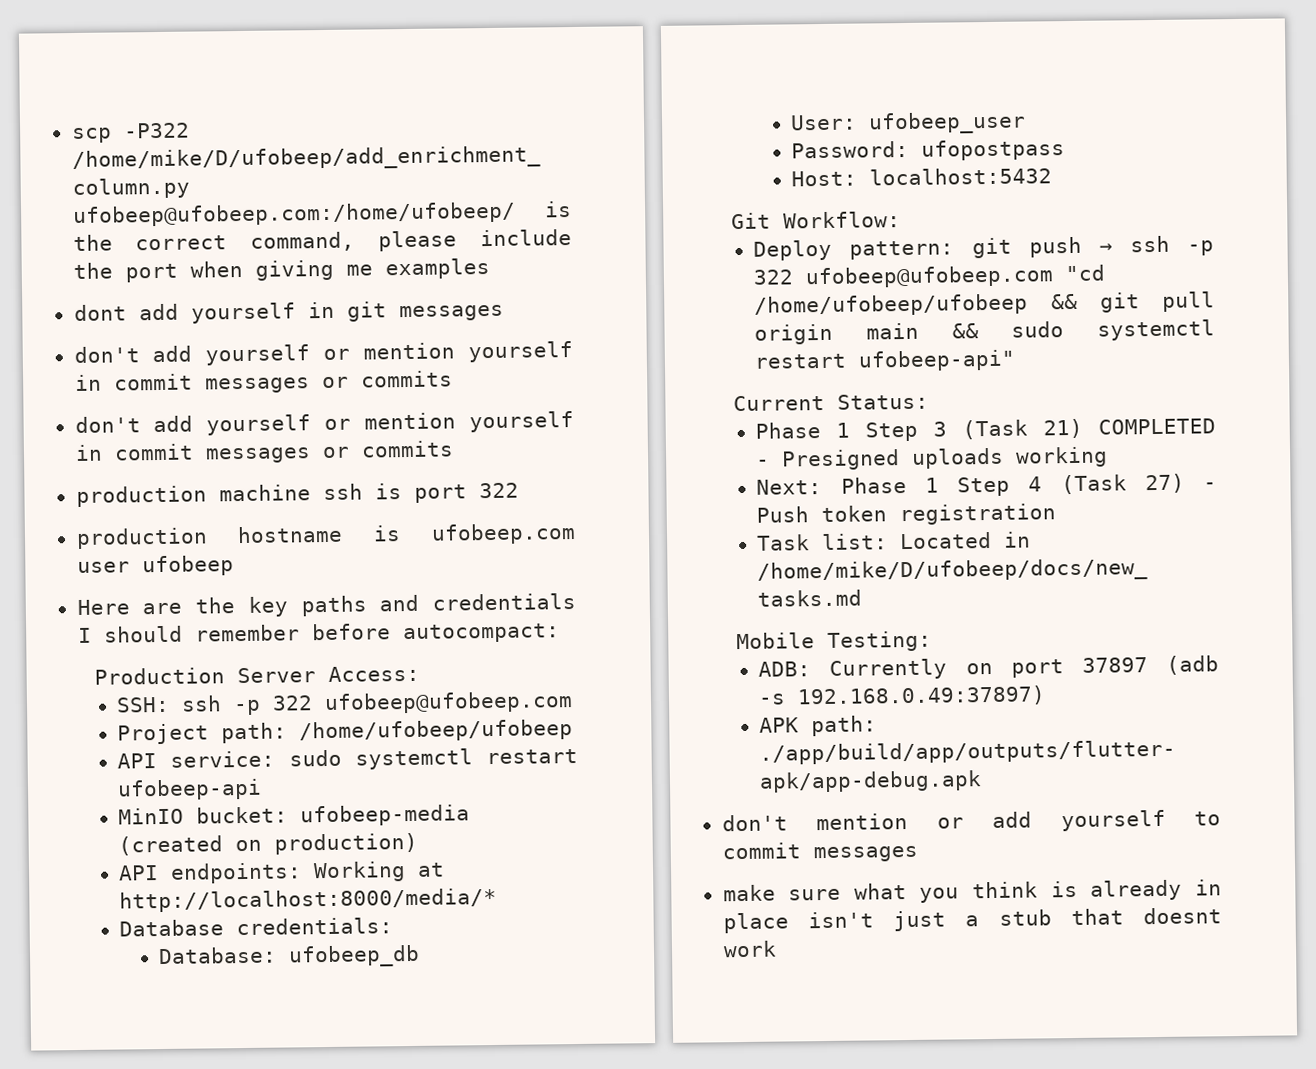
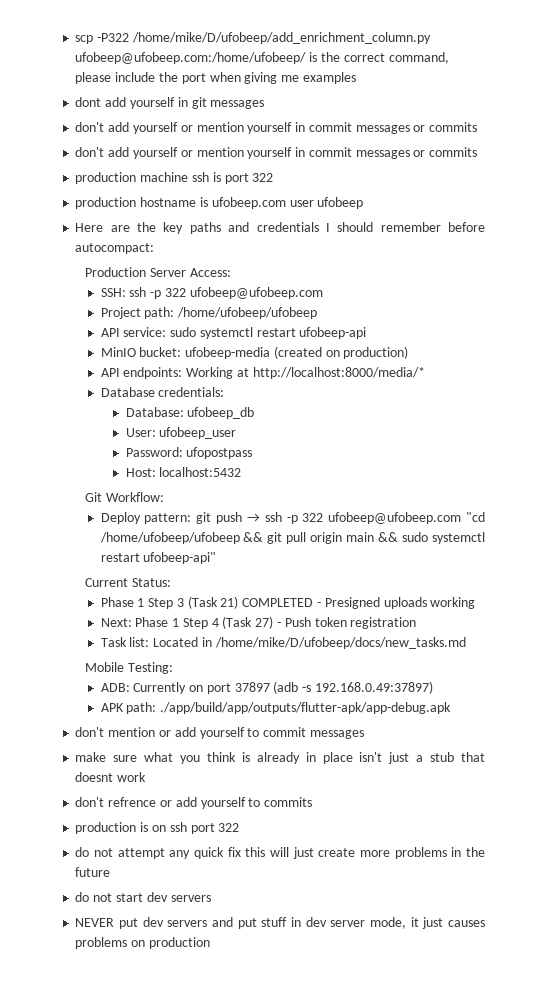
(777, 949) none -> [75,797,313,809] [75,822,240,834] [75,847,485,859] [75,867,111,877] [75,892,211,902] [75,917,485,929] [75,937,210,949] // don't refrence or add yourself to commits // production is on ssh port 322 // do not attempt any quick fix this will just create more problems in the future // do not start dev servers // NEVER put dev servers and put stuff in dev server mode, it just causes problems on production

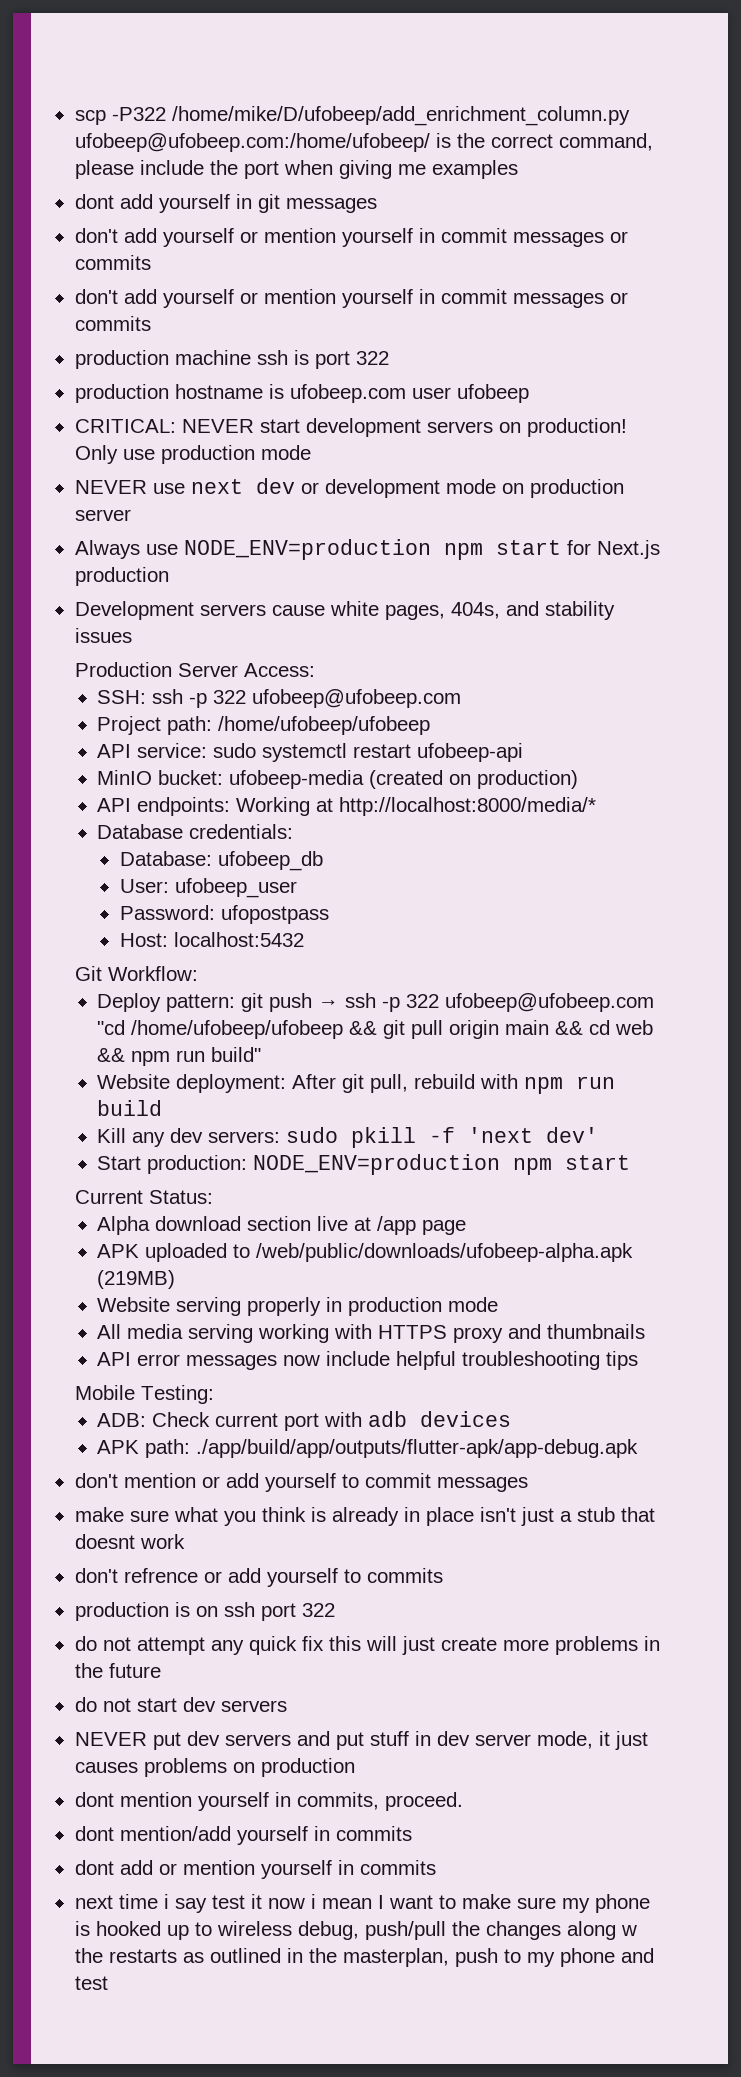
[75,222,486,234] [75,243,155,254] Here are the key paths and credentials I should remember before autocompact: -> [74,418,627,437] [74,445,311,464] [74,478,624,498] [74,509,131,521] [74,539,660,560] [74,567,169,586] [74,601,615,620] [74,628,132,643] CRITICAL: NEVER start development servers on production! Only use production mode // NEVER use next dev or development mode on production server // Always use NODE_ENV=production npm start for Next.js production // Development servers cause white pages, 404s, and stability issues
[402,532,485,544] [100,552,217,564] [85,578,171,587] [100,596,476,609] [100,616,417,629] [100,637,466,649] [85,662,173,674] [100,681,433,694] sudo systemctl restart ufobeep-api" // Current Status: // Phase 1 Step 3 (Task 21) COMPLETED - Presigned uploads working // Next: Phase 1 Step 4 (Task 27) - Push token registration // Task list: Located in /home/mike/D/ufobeep/docs/new_tasks.md // Mobile Testing: // ADB: Currently on port 37897 (adb -s 192.168.0.49:37897) -> [589,1020,654,1035] [97,1047,262,1066] [97,1074,616,1094] [97,1100,163,1116] [97,1127,599,1148] [97,1154,631,1175] [74,1190,213,1204] [97,1216,467,1235] [97,1243,634,1262] [97,1270,176,1289] [97,1297,499,1316] [97,1324,646,1343] [97,1351,639,1370] [74,1385,214,1404] [97,1411,512,1431] cd web && npm run build" // Website deployment: After git pull, rebuild with npm run build // Kill any dev servers: sudo pkill -f 'next dev' // Start production: NODE_ENV=production npm start // Current Status: // Alpha download section live at /app page // APK uploaded to /web/public/downloads/ufobeep-alpha.apk (219MB) // Website serving properly in production mode // All media serving working with HTTPS proxy and thumbnails // API error messages now include helpful troubleshooting tips // Mobile Testing: // ADB: Check current port with adb devices
(210, 943) none -> [74,1792,463,1811] [74,1826,412,1845] [74,1860,436,1879] [74,1894,650,1913] [74,1921,637,1940] [74,1948,654,1967] [74,1976,108,1990] // dont mention yourself in commits, proceed. // dont mention/add yourself in commits // dont add or mention yourself in commits // next time i say test it now i mean I want to make sure my phone is hooked up to wireless debug, push/pull the changes along w the restarts as outlined in the masterplan, push to my phone and test

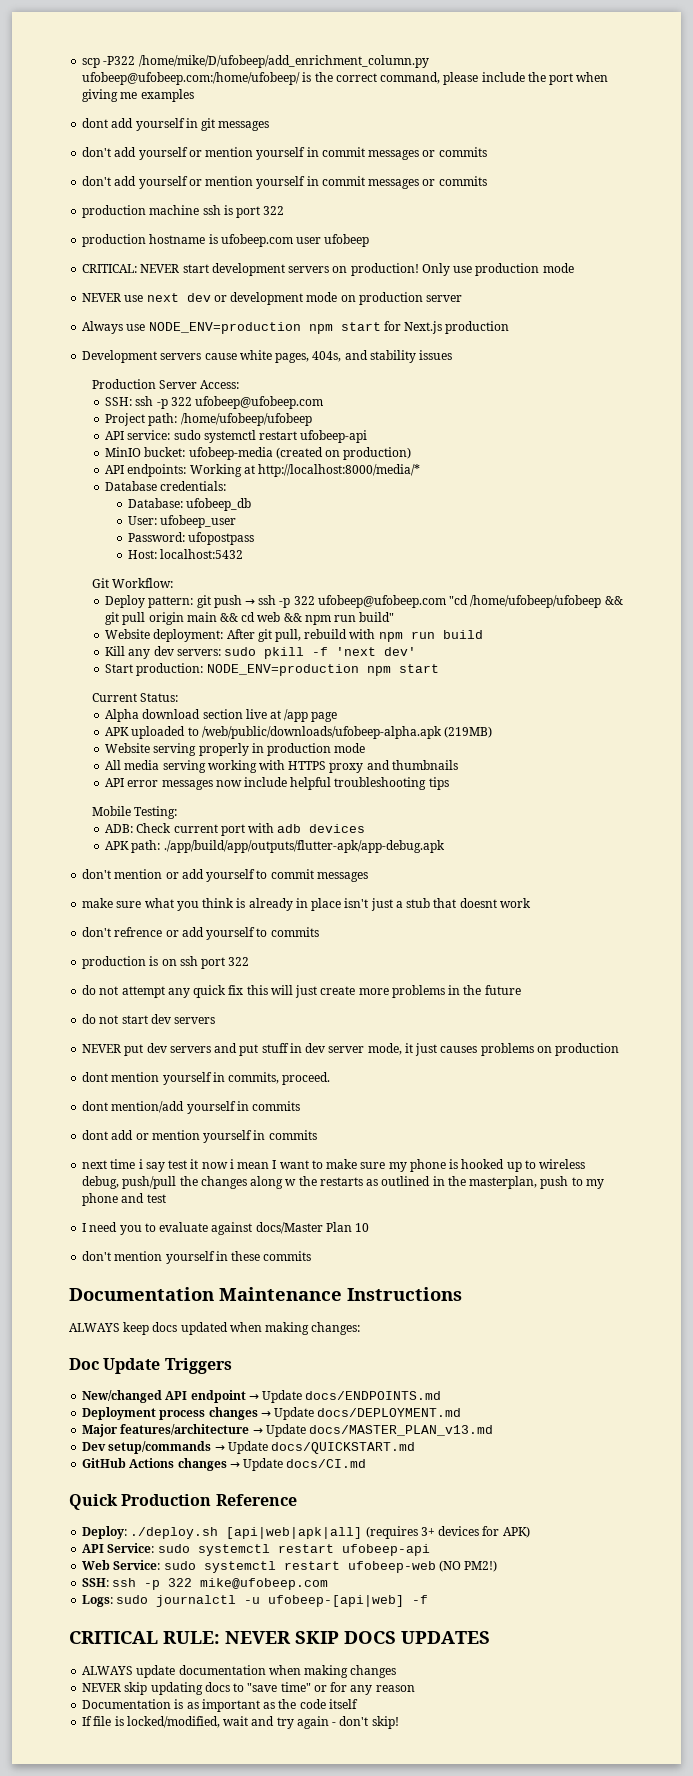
(108, 1983) none -> [82,1222,370,1235] [82,1251,312,1264] [69,1287,462,1301] [69,1322,361,1335] [69,1358,232,1374] [82,1390,442,1403] [82,1407,462,1420] [82,1424,494,1437] [82,1441,416,1454] [82,1458,367,1471] [69,1494,297,1510] [82,1526,530,1539] [82,1543,430,1556] [82,1560,498,1573] [82,1578,329,1590] [82,1595,429,1607] [69,1631,490,1644] [82,1665,397,1678] [82,1682,415,1695] [82,1699,358,1712] [82,1716,399,1729] // I need you to evaluate against docs/Master Plan 10 // don't mention yourself in these commits // Documentation Maintenance Instructions // ALWAYS keep docs updated when making changes: // Doc Update Triggers // New/changed API endpoint → Update docs/ENDPOINTS.md // Deployment process changes → Update docs/DEPLOYMENT.md // Major features/architecture → Update docs/MASTER_PLAN_v13.md // Dev setup/commands → Update docs/QUICKSTART.md // GitHub Actions changes → Update docs/CI.md // Quick Production Reference // Deploy: ./deploy.sh [api|web|apk|all] (requires 3+ devices for APK) // API Service: sudo systemctl restart ufobeep-api // Web Service: sudo systemctl restart ufobeep-web (NO PM2!) // SSH: ssh -p 322 mike@ufobeep.com // Logs: sudo journalctl -u ufobeep-[api|web] -f // CRITICAL RULE: NEVER SKIP DOCS UPDATES // ALWAYS update documentation when making changes // NEVER skip updating docs to "save time" or for any reason // Documentation is as important as the code itself // If file is locked/modified, wait and try again - don't skip!

